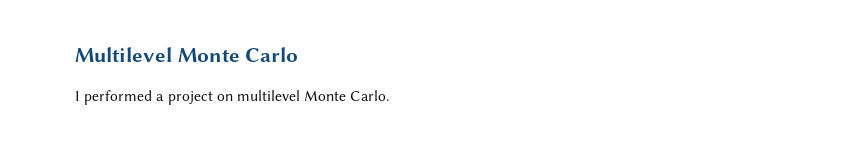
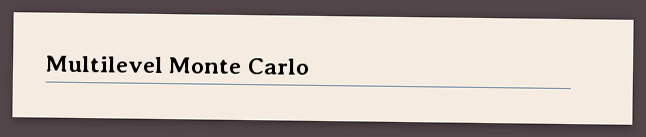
[75,90,390,105] // I performed a project on multilevel Monte Carlo. -> (310, 66) none

